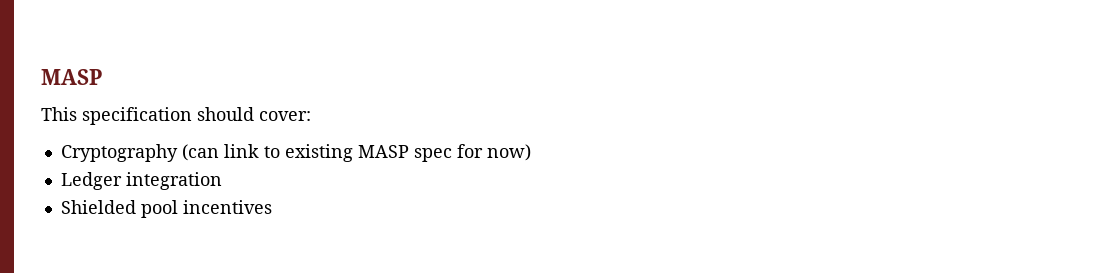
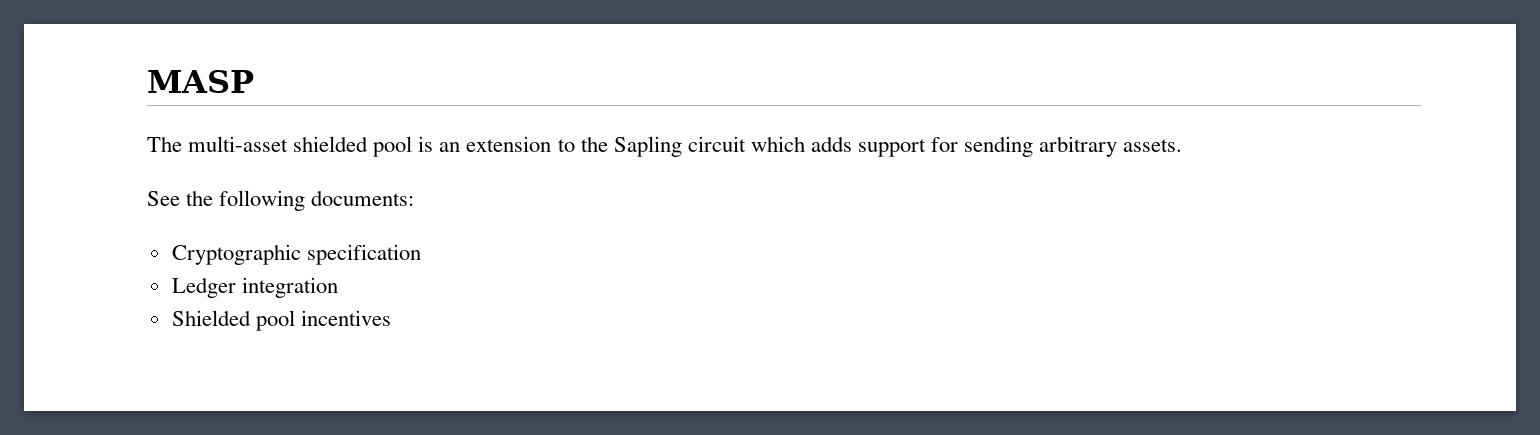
[41,107,311,125] [60,144,531,162] This specification should cover: // Cryptography (can link to existing MASP spec for now) -> [147,136,1183,157] [147,190,415,211] [171,244,421,265] The multi-asset shielded pool is an extension to the Sapling circuit which adds support for sending arbitrary assets. // See the following documents: // Cryptographic specification

